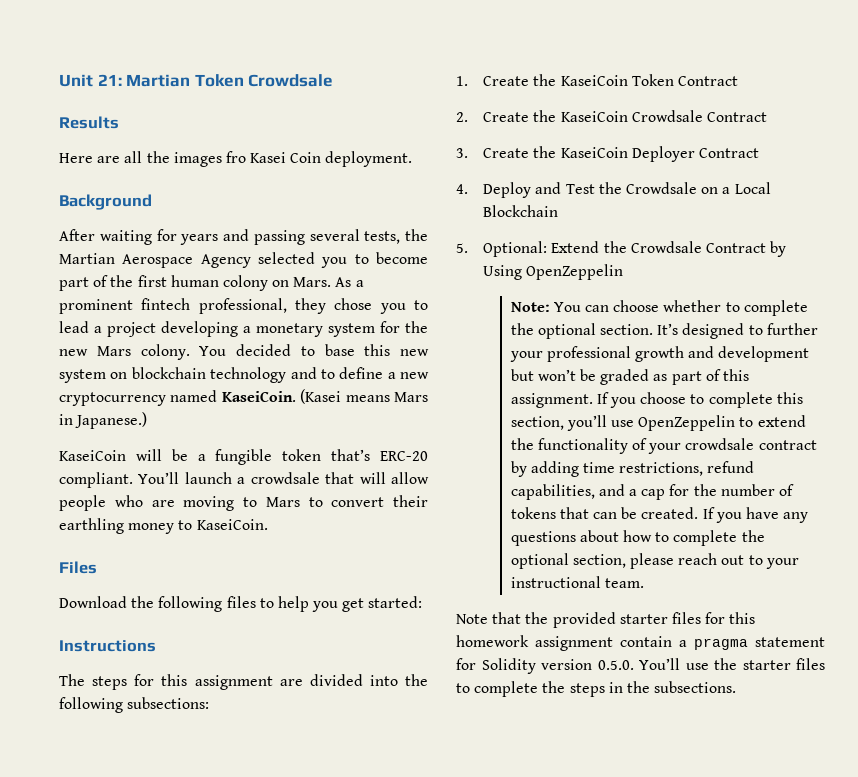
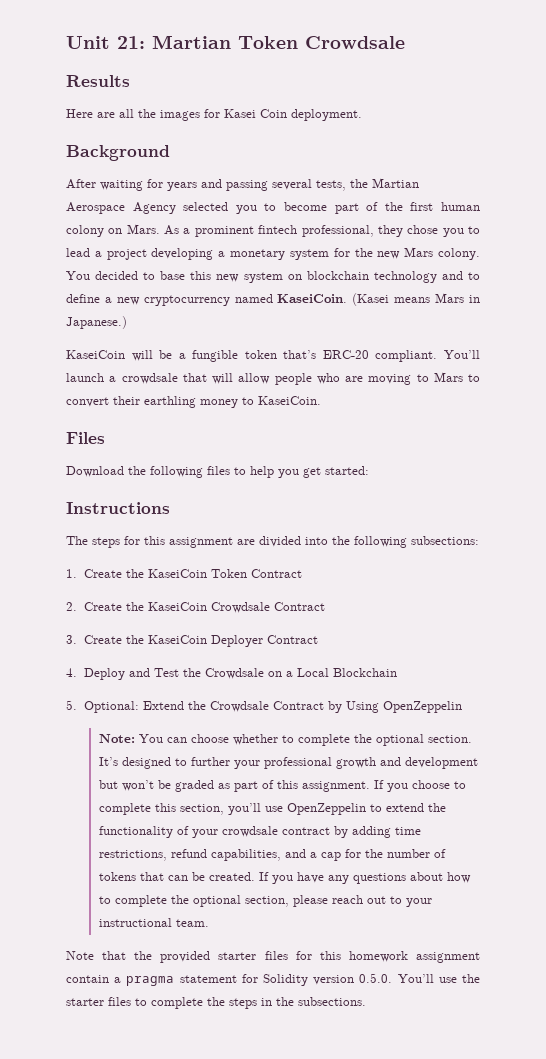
[225,151,246,163] fro -> [204,109,220,118] for

